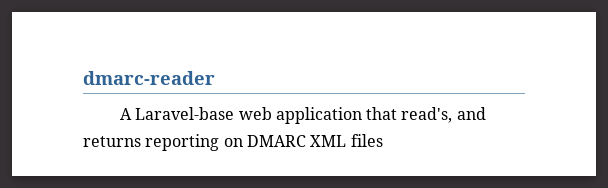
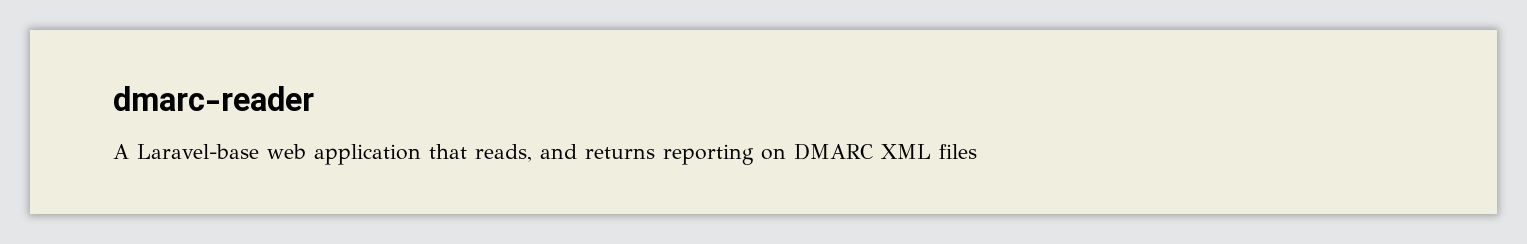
[401,107,453,123] read's, -> [475,144,532,162] reads,

